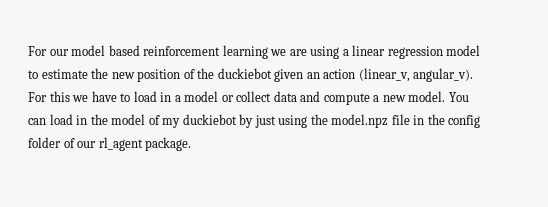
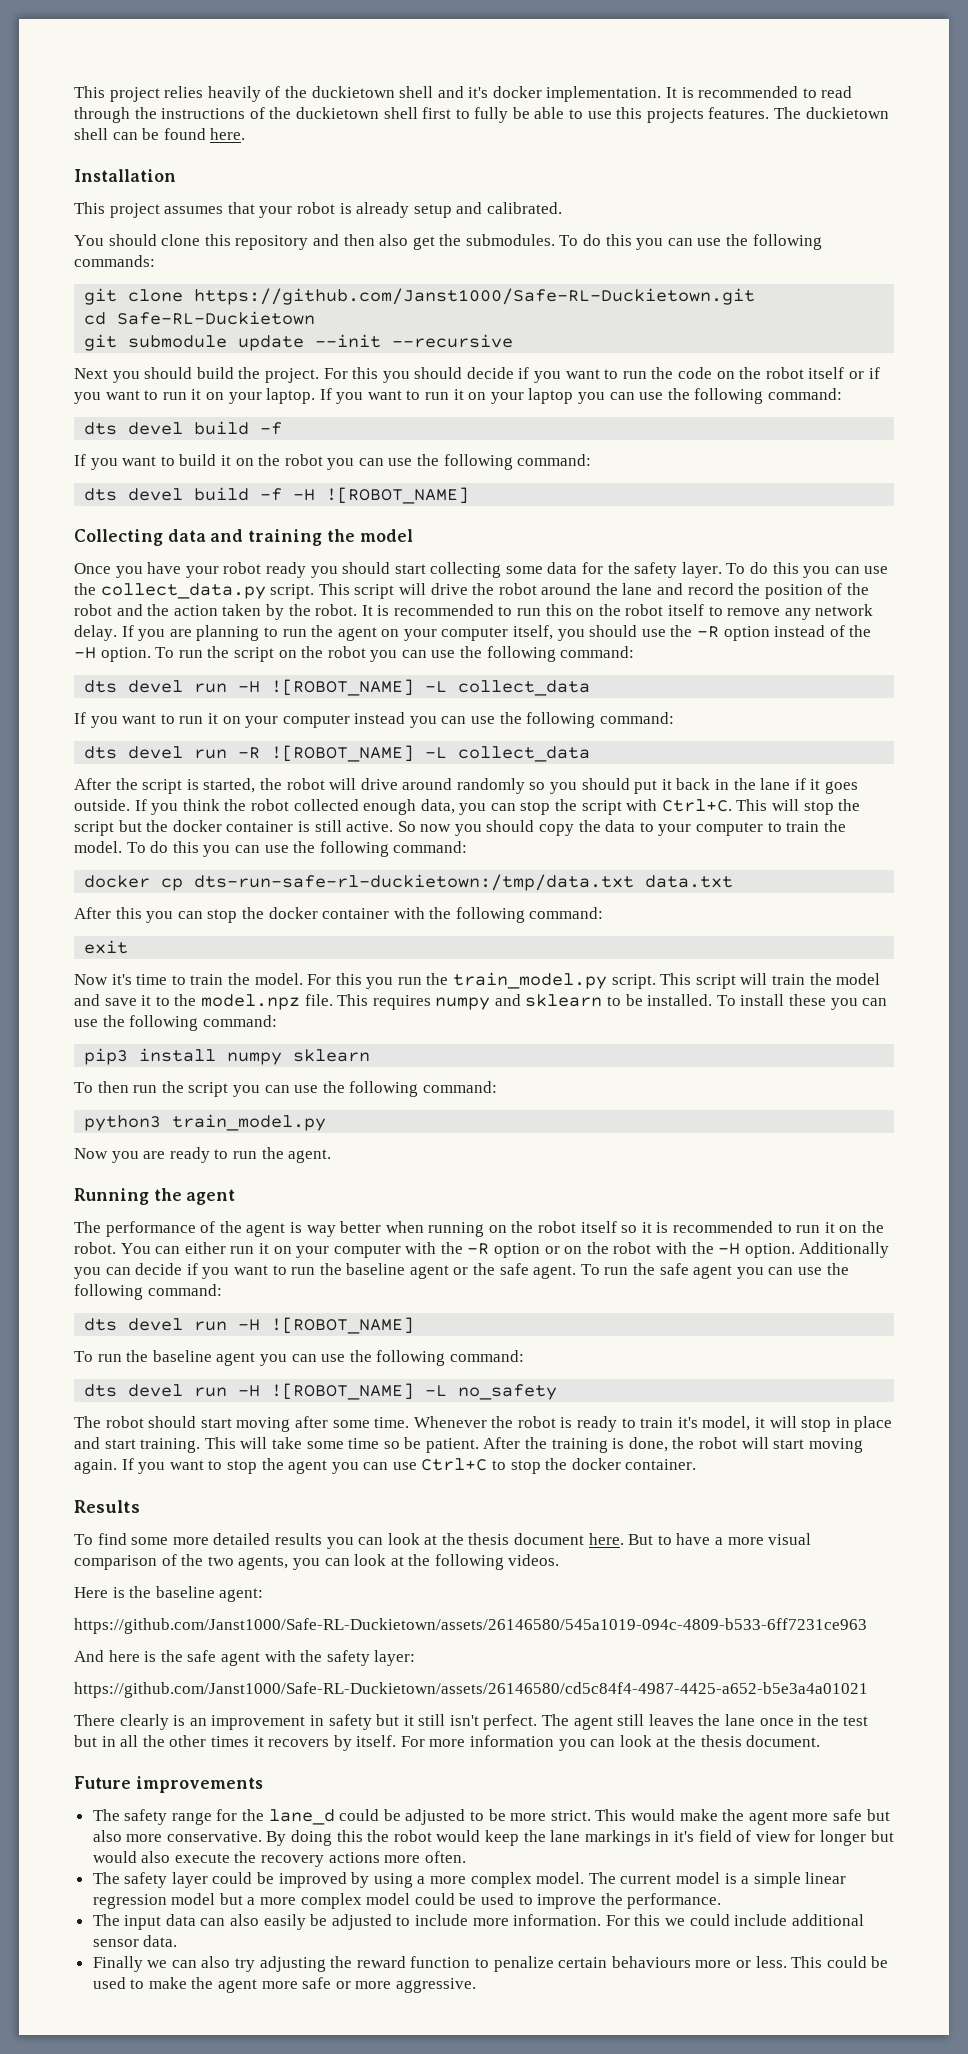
[28,45,481,59] [28,68,474,82] [28,91,469,105] [28,114,481,128] [28,137,192,151] For our model based reinforcement learning we are using a linear regression model to estimate the new position of the duckiebot given an action (linear_v, angular_v). For this we have to load in a model or collect data and compute a new model. You can load in the model of my duckiebot by just using the model.npz file in the config folder of our rl_agent package. -> [74,86,853,102] [74,107,889,123] [74,128,246,140] [74,169,176,182] [74,202,562,218] [74,234,822,250] [74,255,155,267] [84,288,756,305] [84,311,316,325] [84,334,514,351] [74,367,880,383] [74,388,842,404] [84,421,283,435] [74,454,592,470] [84,487,470,504] [74,529,413,546] [74,562,889,578] [74,583,870,599] [74,604,874,620] [74,625,872,641] [74,646,635,662] [84,679,591,696] [74,712,674,728] [84,745,591,762] [74,778,858,794] [74,799,861,815] [74,820,846,836] [74,841,468,857] [84,874,734,891] [74,907,604,923] [84,940,129,954] [74,972,881,989] [74,994,888,1010] [74,1015,277,1031] [84,1048,371,1065] [74,1081,497,1097] [84,1114,327,1131] [74,1147,332,1163] [74,1188,236,1205] [74,1221,884,1237] [74,1242,890,1258] [74,1263,849,1279] [74,1284,222,1300] [84,1317,415,1334] [74,1350,524,1366] [84,1383,558,1400] [74,1416,893,1432] [74,1437,863,1453] [74,1458,697,1474] [74,1500,140,1513] [74,1533,812,1549] [74,1554,560,1570] [74,1586,264,1602] [74,1618,867,1634] [74,1650,416,1666] [74,1682,868,1698] [74,1714,869,1730] [74,1735,821,1751] [74,1776,263,1793] [92,1809,890,1825] [92,1830,894,1846] [92,1851,466,1867] [92,1872,847,1888] [92,1893,722,1909] [92,1914,864,1930] [92,1935,178,1947] [92,1956,889,1972] [92,1977,477,1993] This project relies heavily of the duckietown shell and it's docker implementation. It is recommended to read through the instructions of the duckietown shell first to fully be able to use this projects features. The duckietown shell can be found here. // Installation // This project assumes that your robot is already setup and calibrated. // You should clone this repository and then also get the submodules. To do this you can use the following commands: // git clone https://github.com/Janst1000/Safe-RL-Duckietown.git // cd Safe-RL-Duckietown // git submodule update --init --recursive // Next you should build the project. For this you should decide if you want to run the code on the robot itself or if you want to run it on your laptop. If you want to run it on your laptop you can use the following command: // dts devel build -f // If you want to build it on the robot you can use the following command: // dts devel build -f -H ![ROBOT_NAME] // Collecting data and training the model // Once you have your robot ready you should start collecting some data for the safety layer. To do this you can use the collect_data.py script. This script will drive the robot around the lane and record the position of the robot and the action taken by the robot. It is recommended to run this on the robot itself to remove any network delay. If you are planning to run the agent on your computer itself, you should use the -R option instead of the -H option. To run the script on the robot you can use the following command: // dts devel run -H ![ROBOT_NAME] -L collect_data // If you want to run it on your computer instead you can use the following command: // dts devel run -R ![ROBOT_NAME] -L collect_data // After the script is started, the robot will drive around randomly so you should put it back in the lane if it goes outside. If you think the robot collected enough data, you can stop the script with Ctrl+C. This will stop the script but the docker container is still active. So now you should copy the data to your computer to train the model. To do this you can use the following command: // docker cp dts-run-safe-rl-duckietown:/tmp/data.txt data.txt // After this you can stop the docker container with the following command: // exit // Now it's time to train the model. For this you run the train_model.py script. This script will train the model and save it to the model.npz file. This requires numpy and sklearn to be installed. To install these you can use the following command: // pip3 install numpy sklearn // To then run the script you can use the following command: // python3 train_model.py // Now you are ready to run the agent. // Running the agent // The performance of the agent is way better when running on the robot itself so it is recommended to run it on the robot. You can either run it on your computer with the -R option or on the robot with the -H option. Additionally you can decide if you want to run the baseline agent or the safe agent. To run the safe agent you can use the following command: // dts devel run -H ![ROBOT_NAME] // To run the baseline agent you can use the following command: // dts devel run -H ![ROBOT_NAME] -L no_safety // The robot should start moving after some time. Whenever the robot is ready to train it's model, it will stop in place and start training. This will take some time so be patient. After the training is done, the robot will start moving again. If you want to stop the agent you can use Ctrl+C to stop the docker container. // Results // To find some more detailed results you can look at the thesis document here. But to have a more visual comparison of the two agents, you can look at the following videos. // Here is the baseline agent: // https://github.com/Janst1000/Safe-RL-Duckietown/assets/26146580/545a1019-094c-4809-b533-6ff7231ce963 // And here is the safe agent with the safety layer: // https://github.com/Janst1000/Safe-RL-Duckietown/assets/26146580/cd5c84f4-4987-4425-a652-b5e3a4a01021 // There clearly is an improvement in safety but it still isn't perfect. The agent still leaves the lane once in the test but in all the other times it recovers by itself. For more information you can look at the thesis document. // Future improvements // The safety range for the lane_d could be adjusted to be more strict. This would make the agent more safe but also more conservative. By doing this the robot would keep the lane markings in it's field of view for longer but would also execute the recovery actions more often. // The safety layer could be improved by using a more complex model. The current model is a simple linear regression model but a more complex model could be used to improve the performance. // The input data can also easily be adjusted to include more information. For this we could include additional sensor data. // Finally we can also try adjusting the reward function to penalize certain behaviours more or less. This could be used to make the agent more safe or more aggressive.

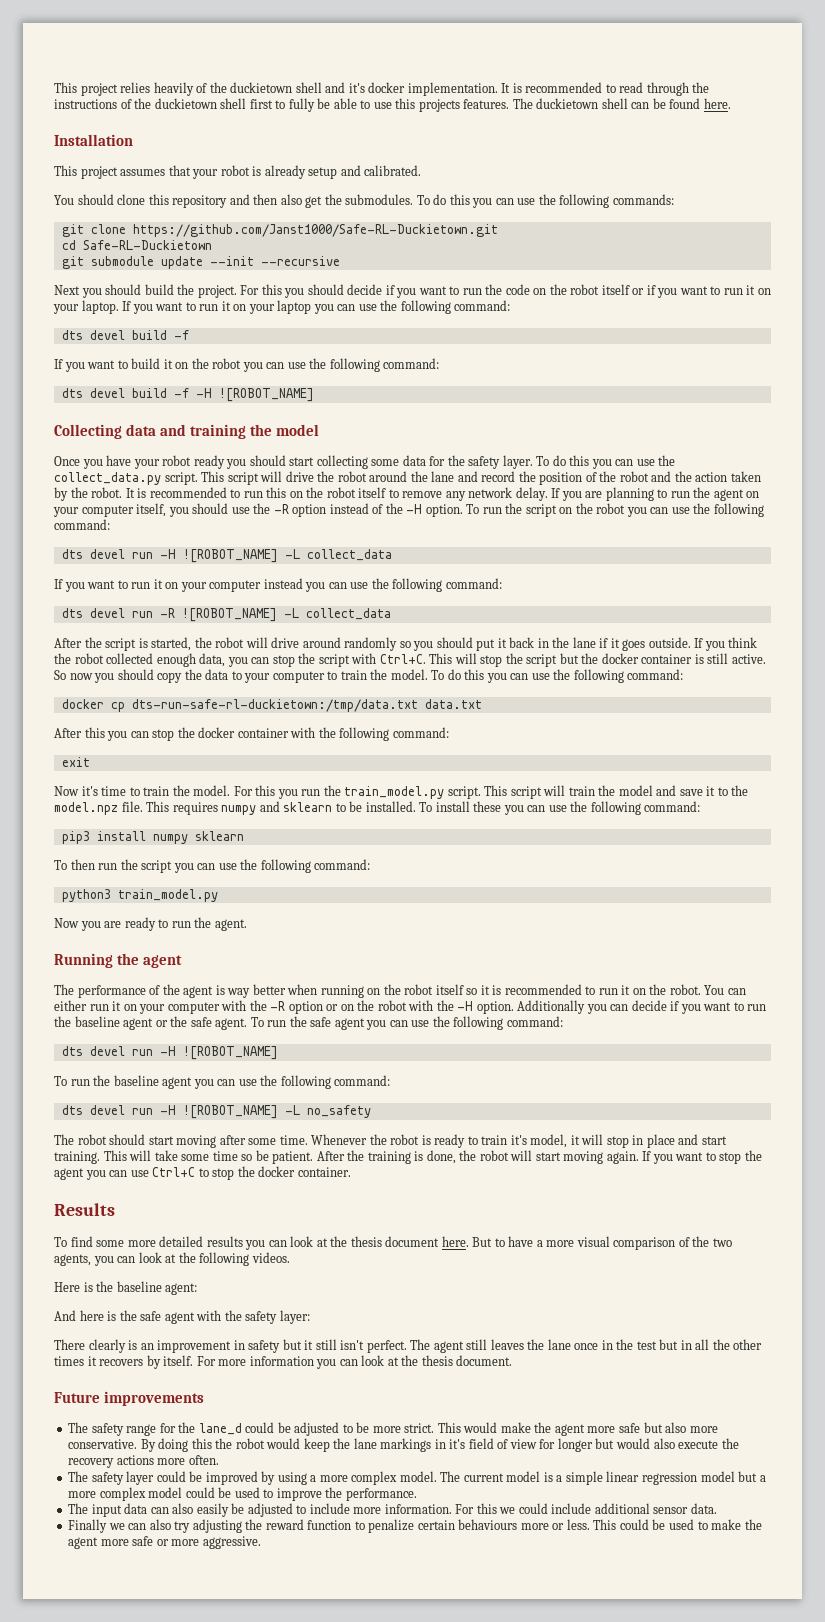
[74,1618,867,1634] // https://github.com/Janst1000/Safe-RL-Duckietown/assets/26146580/545a1019-094c-4809-b533-6ff7231ce963 -> (198, 1289) none
[74,1682,868,1698] // https://github.com/Janst1000/Safe-RL-Duckietown/assets/26146580/cd5c84f4-4987-4425-a652-b5e3a4a01021 -> (310, 1317) none

